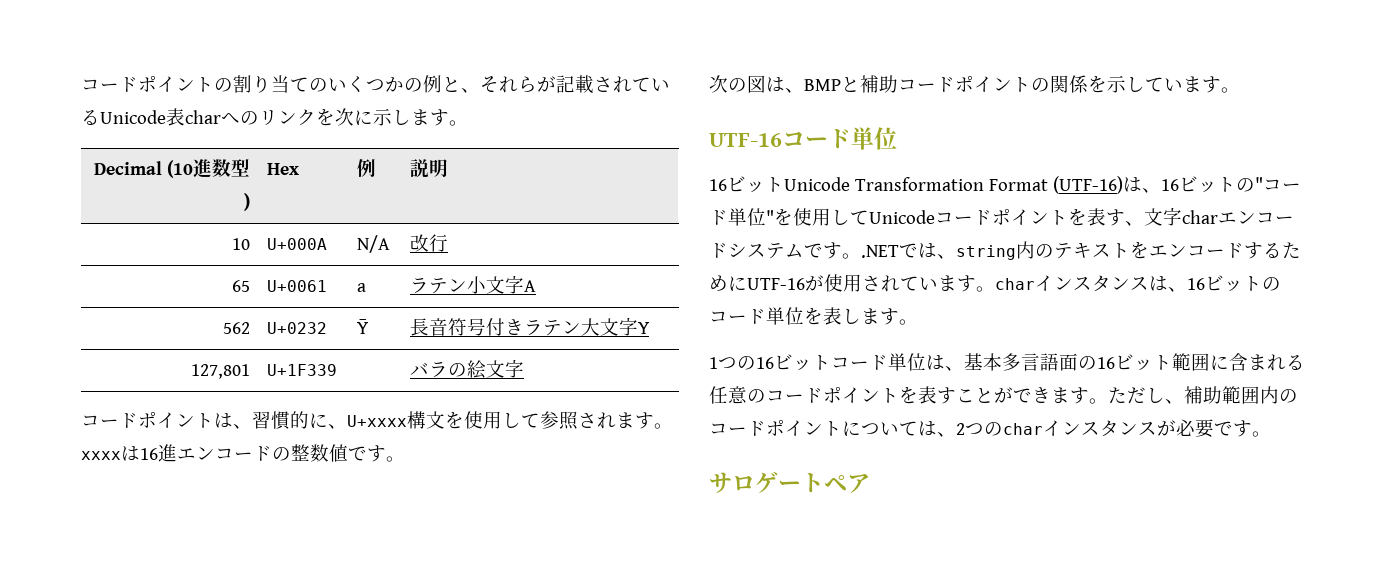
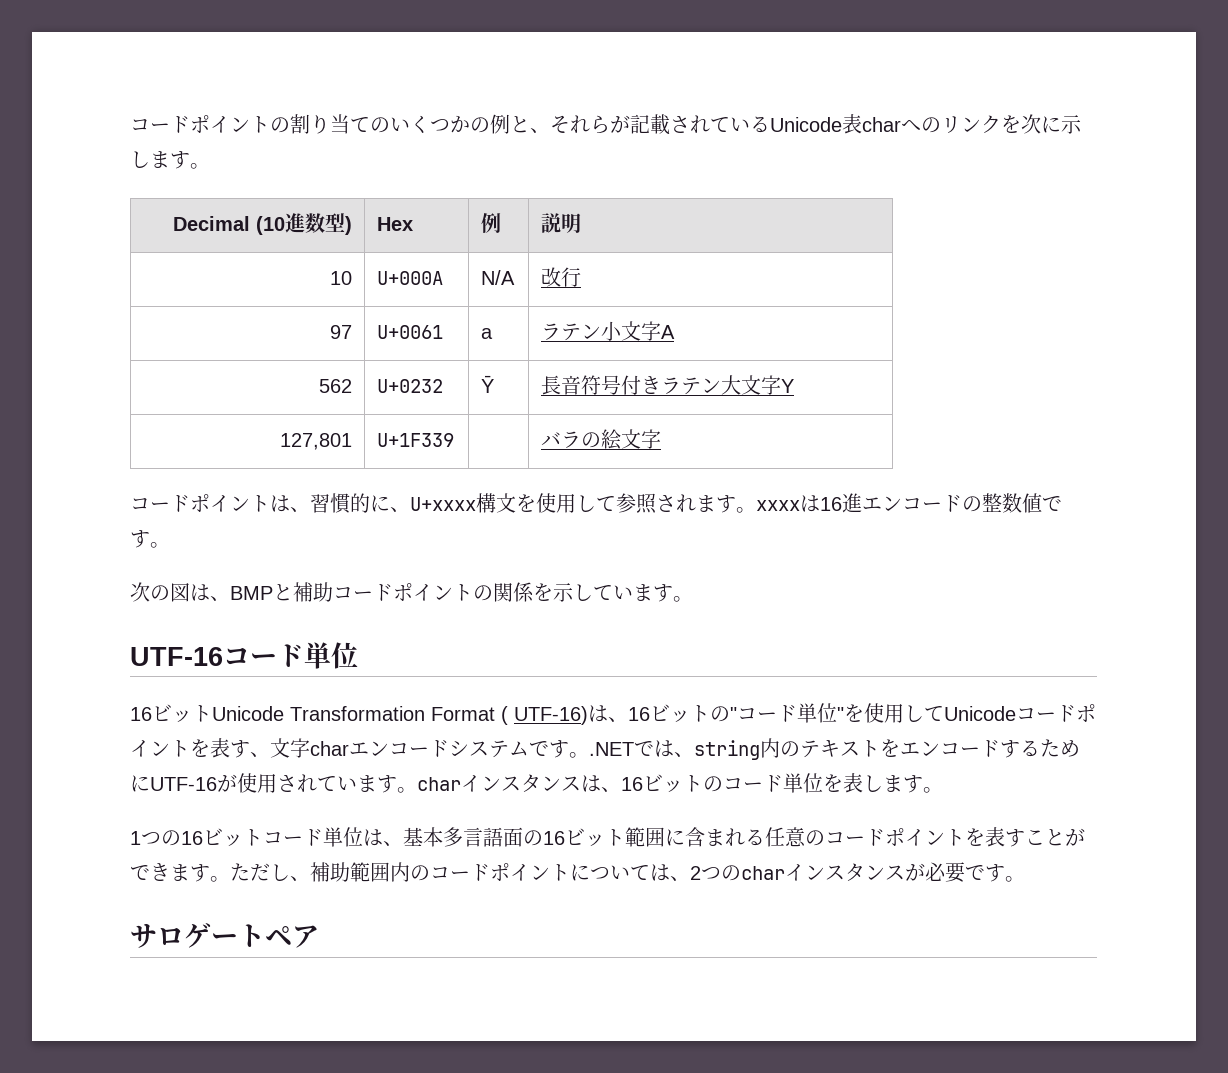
[231,280,250,292] 65 -> [330,325,353,339] 97
[1052,176,1123,194] (UTF-16) -> [501,706,588,725] ( UTF-16)

